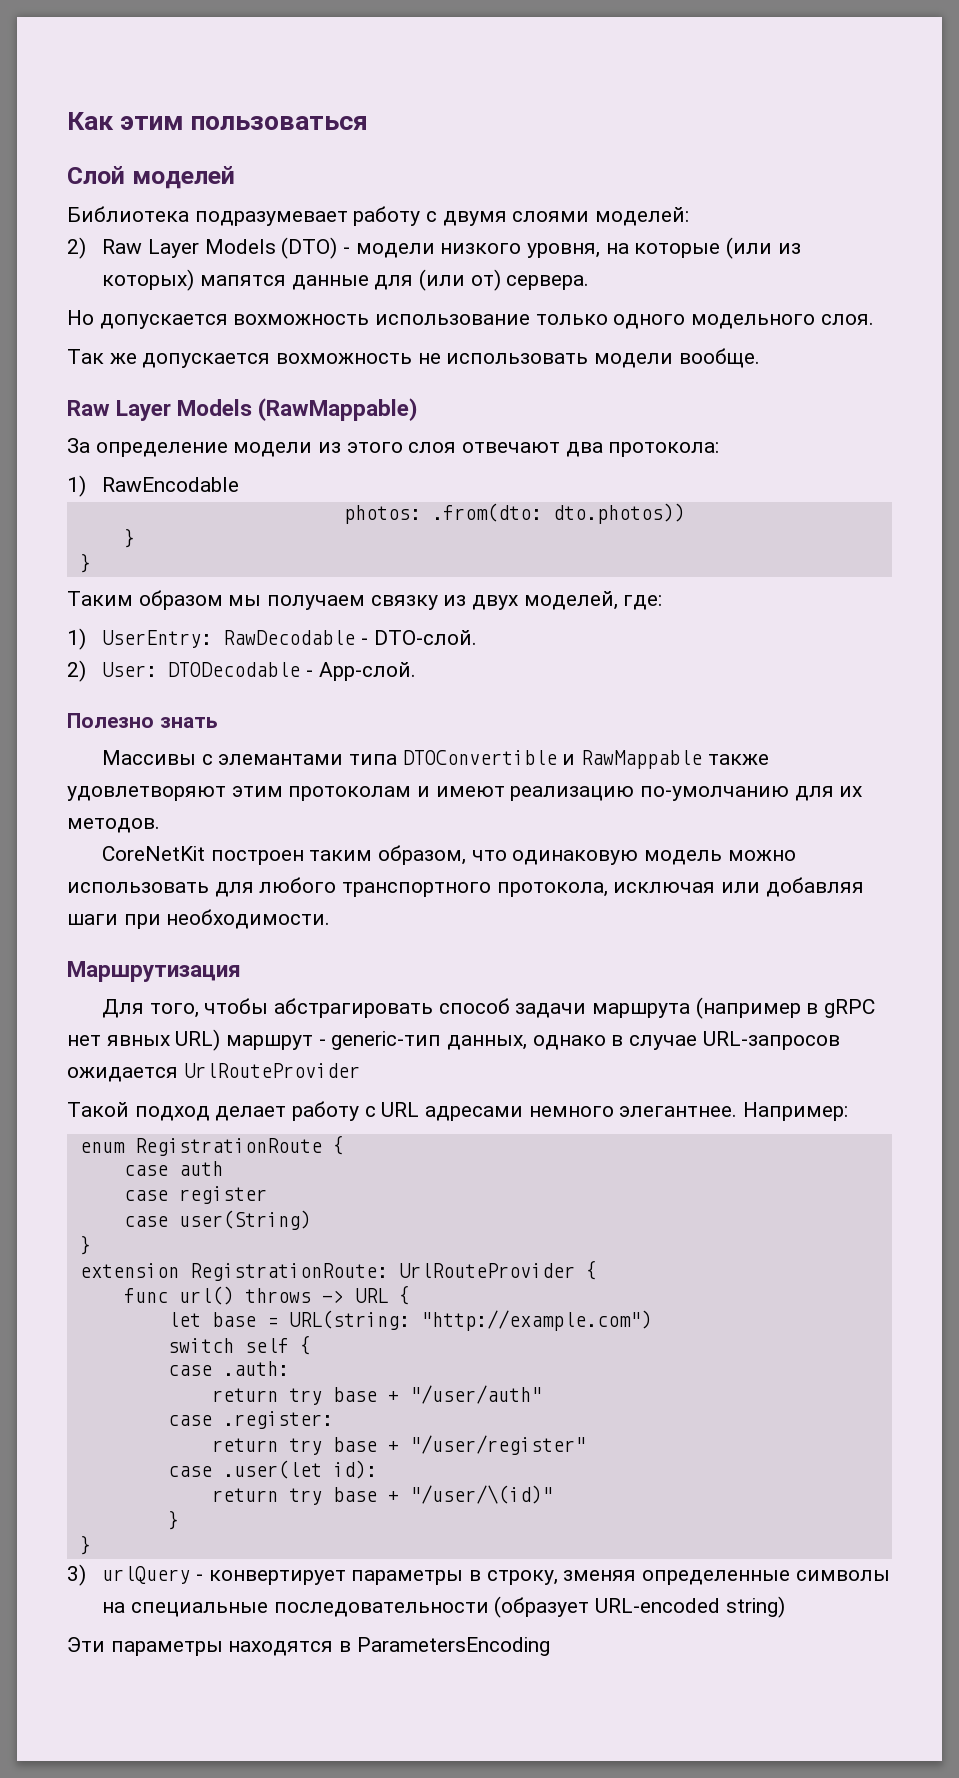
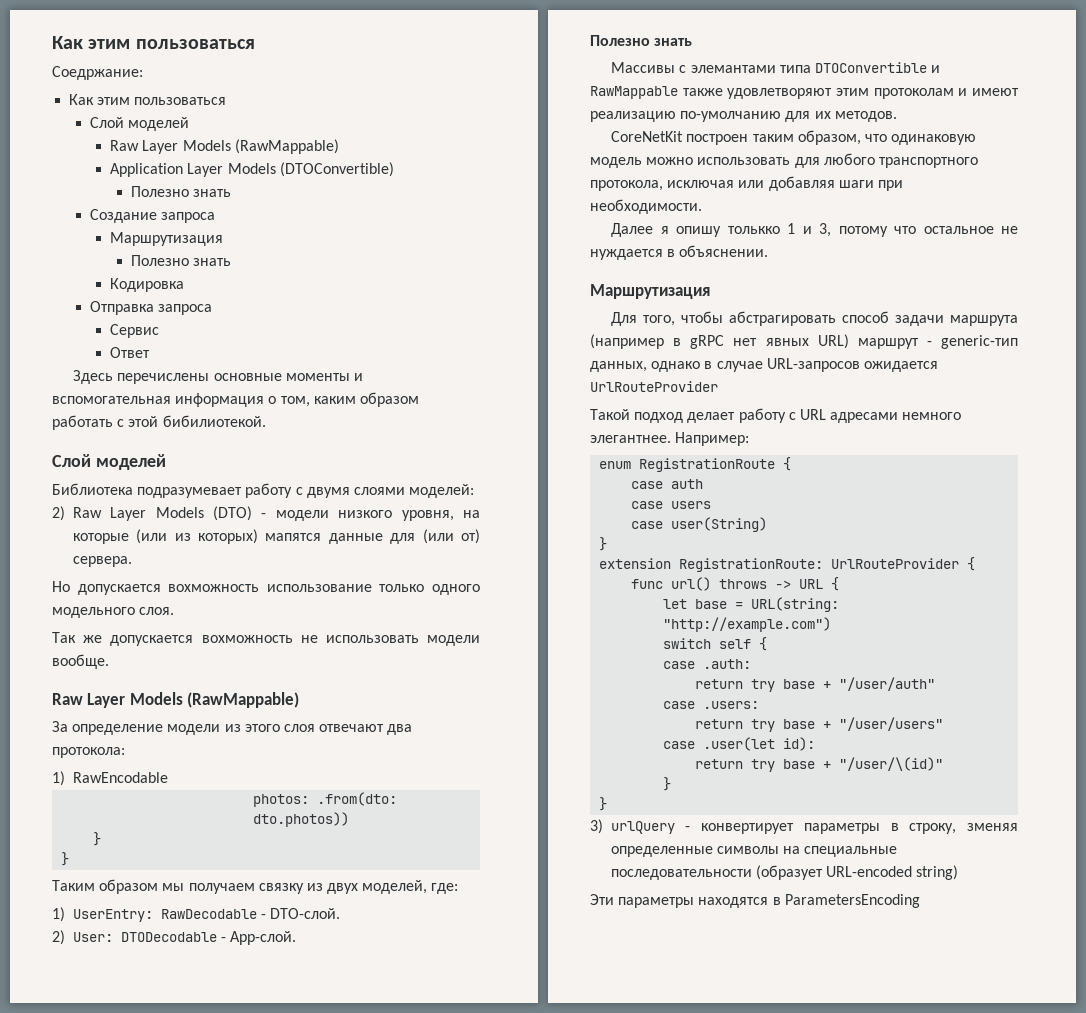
[67,112,369,130] Как этим пользоваться -> [52,36,255,49] [52,66,143,80] [69,94,227,105] [89,117,189,131] [110,139,339,154] [110,162,394,177] [130,186,231,197] [89,209,215,223] [110,232,224,246] [130,255,231,266] [110,278,185,292] [89,301,212,315] [110,324,160,338] [110,347,151,358] [73,370,363,384] [52,392,419,407] [52,415,266,430] Как этим пользоваться // Соедржание: // Как этим пользоваться // Слой моделей // Raw Layer Models (RawMappable) // Application Layer Models (DTOConvertible) // Полезно знать // Создание запроса // Маршрутизация // Полезно знать // Кодировка // Отправка запроса // Сервис // Ответ // Здесь перечислены основные моменты и вспомогательная информация о том, каким образом работать с этой бибилиотекой.
(331, 919) none -> [611,223,1018,237] [590,245,769,260] // Далее я опишу толькко 1 и 3, потому что остальное не нуждается в объяснении.
[178,1186,267,1204] register -> [671,501,712,509] users
[222,1411,333,1429] [211,1435,586,1455] .register: // return try base + "/user/register" -> [703,701,760,709] [695,717,944,732] .users: // return try base + "/user/users"

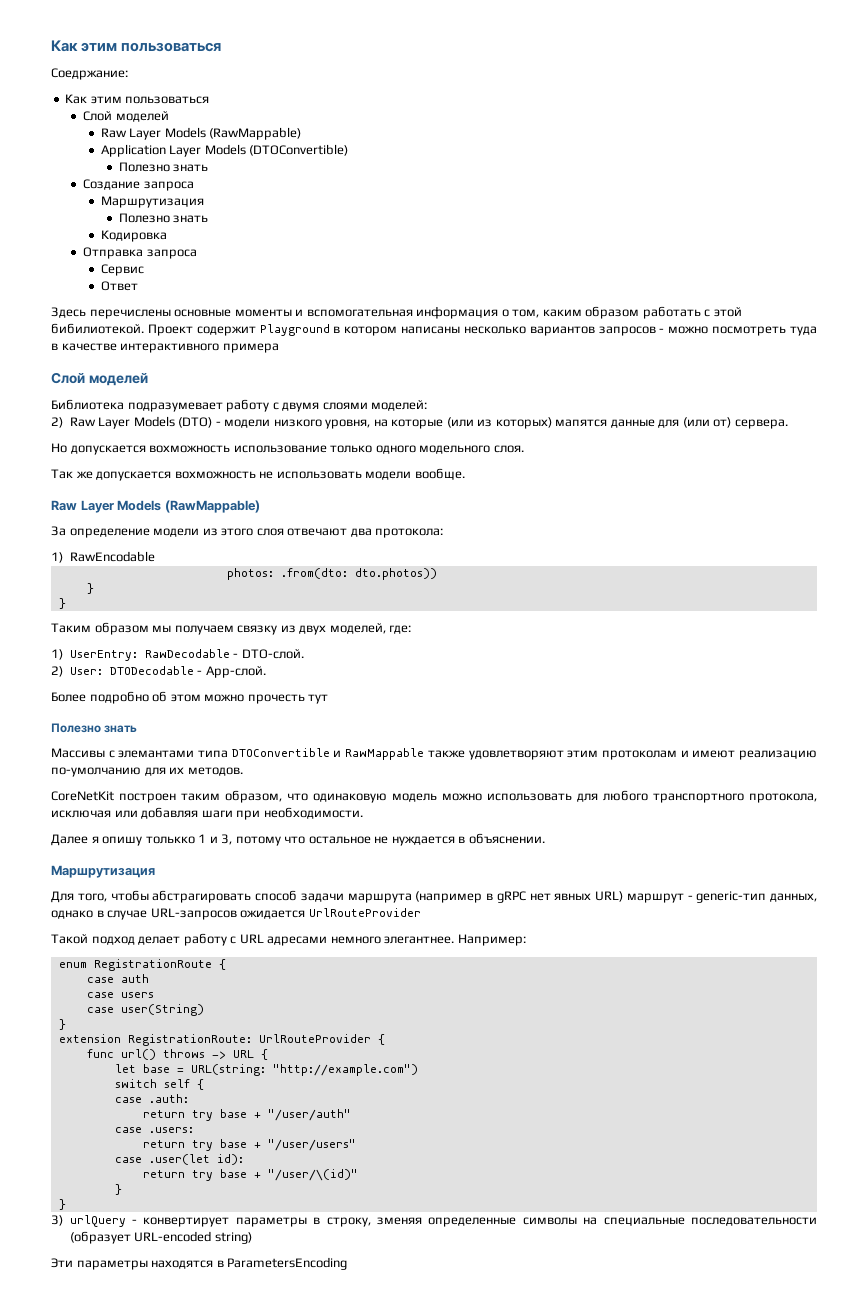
(266, 421) none -> [147,324,817,336] [51,343,279,353] Проект содержит Playground в котором написаны несколько вариантов запросов - можно посмотреть туда в качестве интерактивного примера
(297, 938) none -> [51,691,329,704] // Более подробно об этом можно прочесть тут

